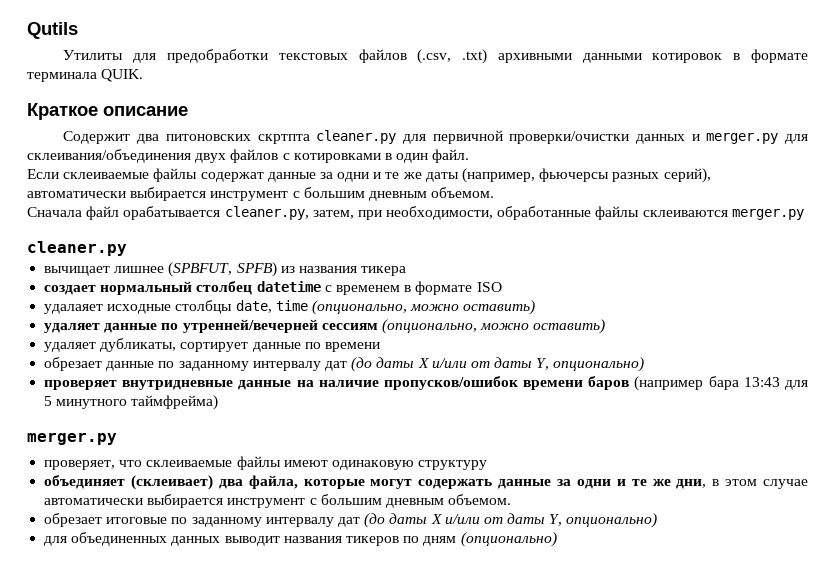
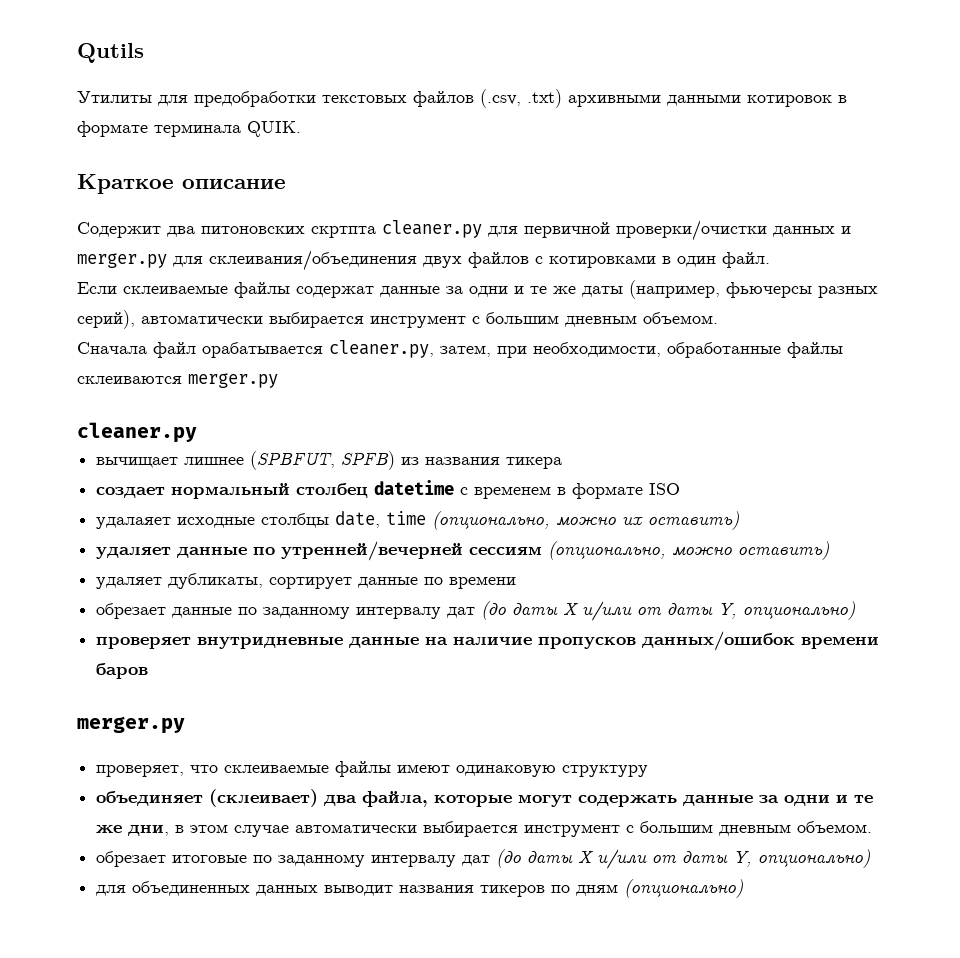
(460, 307) none -> [622,517,644,525] их
[383,376,518,390] пропусков/ошибок -> [538,631,796,651] пропусков данных/ошибок
[634,376,808,391] [44,395,219,410] (например бара 13:43 для 5 минутного таймфрейма) -> (149, 671) none

